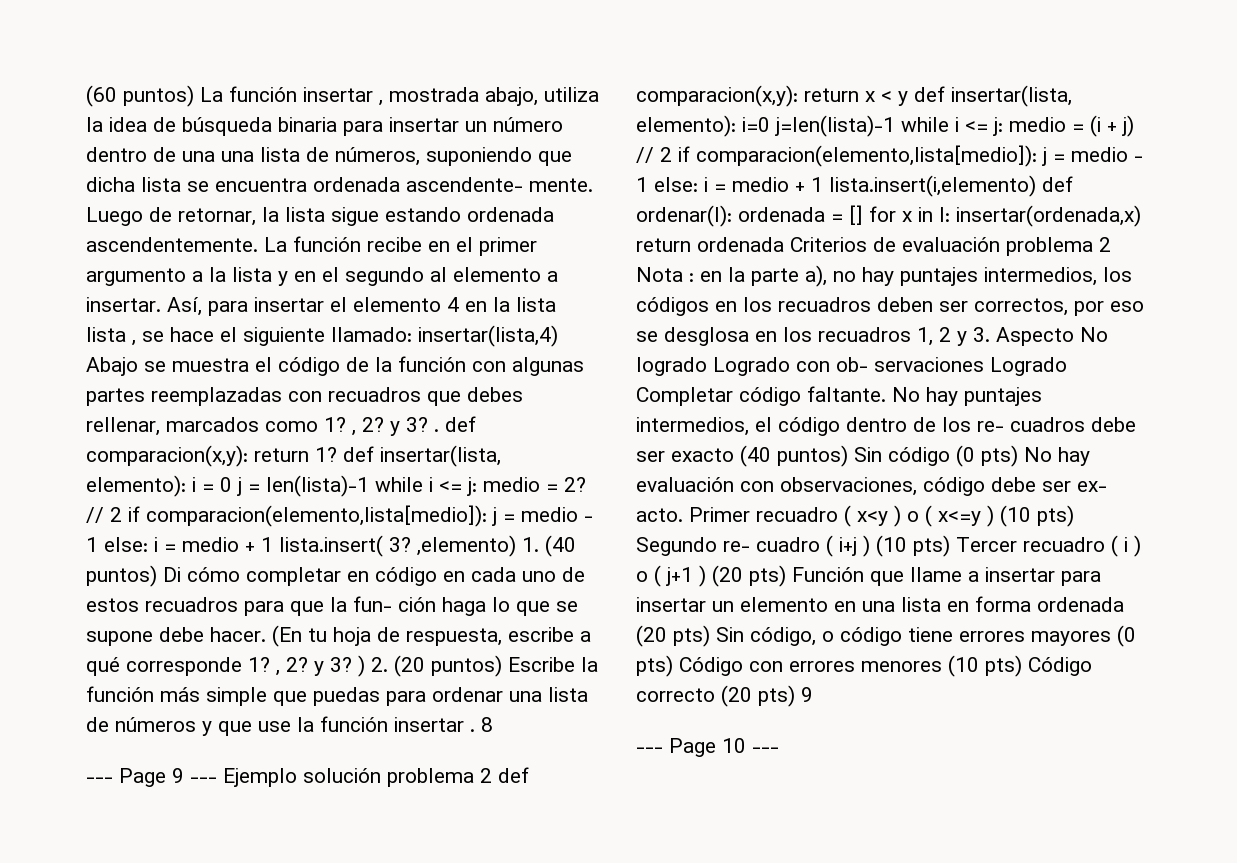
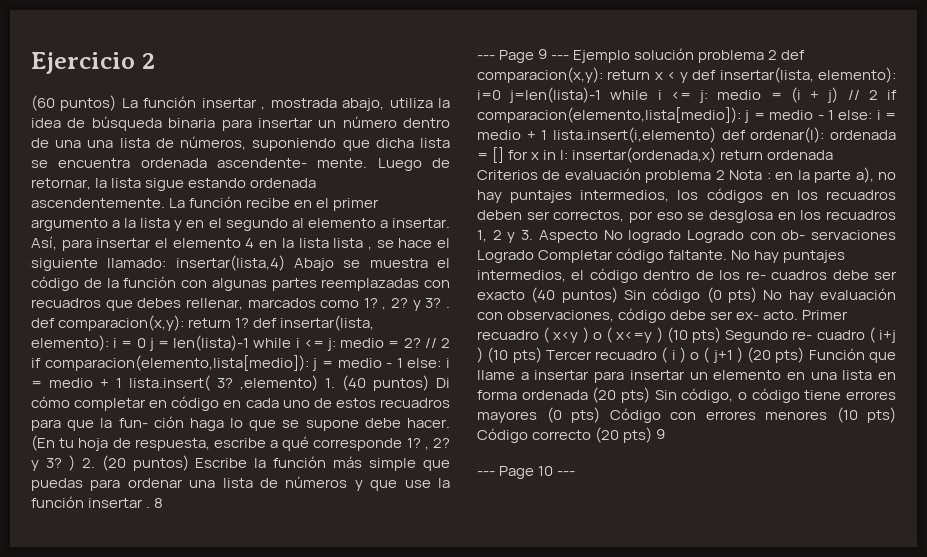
(86, 96) none -> [31,52,155,74] Ejercicio 2 //

